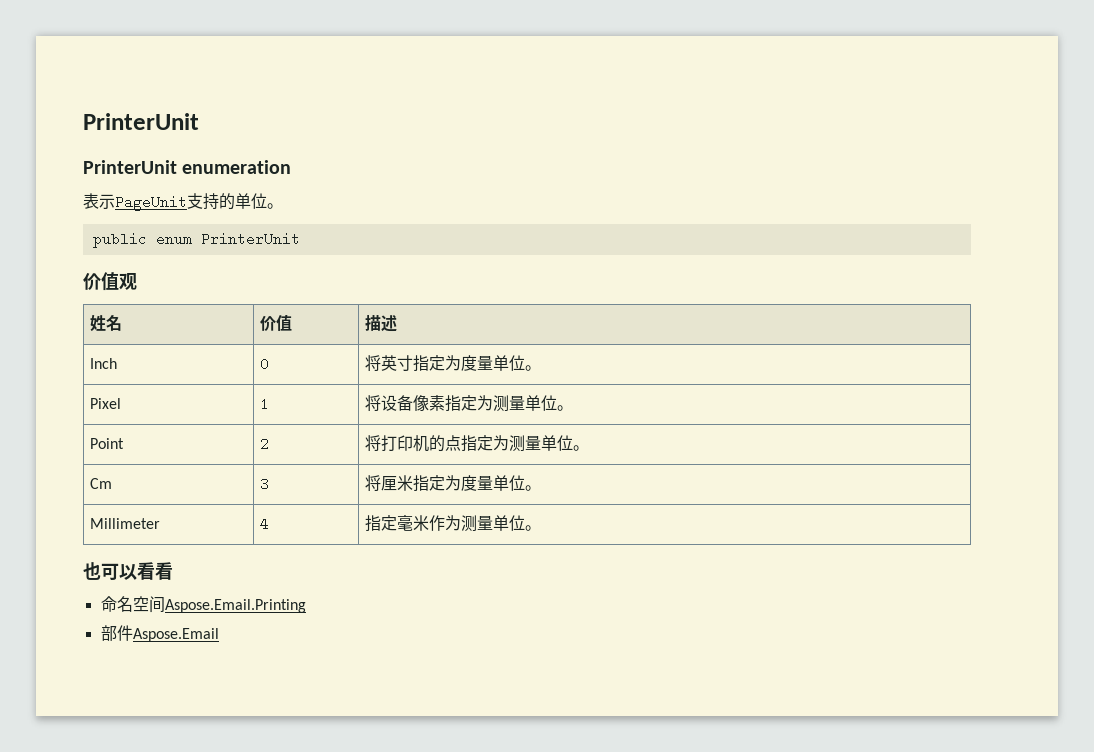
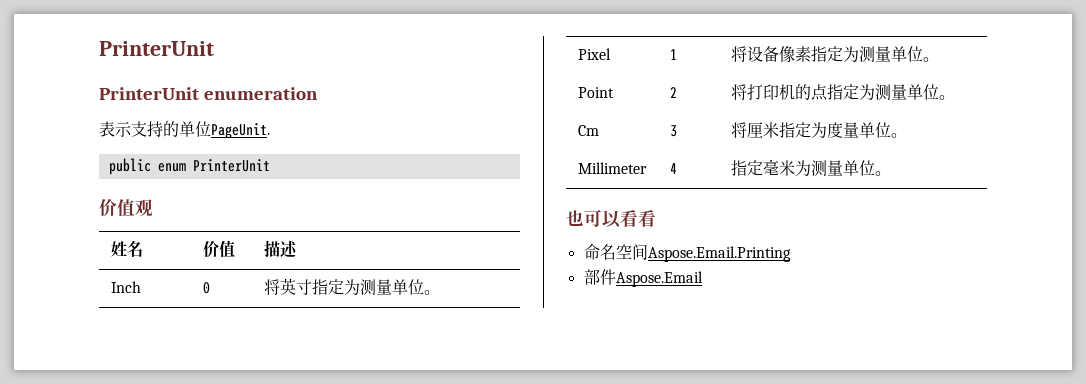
[115,195,187,211] PageUnit -> (132, 129) none
[267,203,283,209] 。 -> [211,123,270,139] PageUnit.
[461,355,478,371] 度 -> [359,279,376,295] 测
[429,515,446,531] 作 -> (795, 168) none

